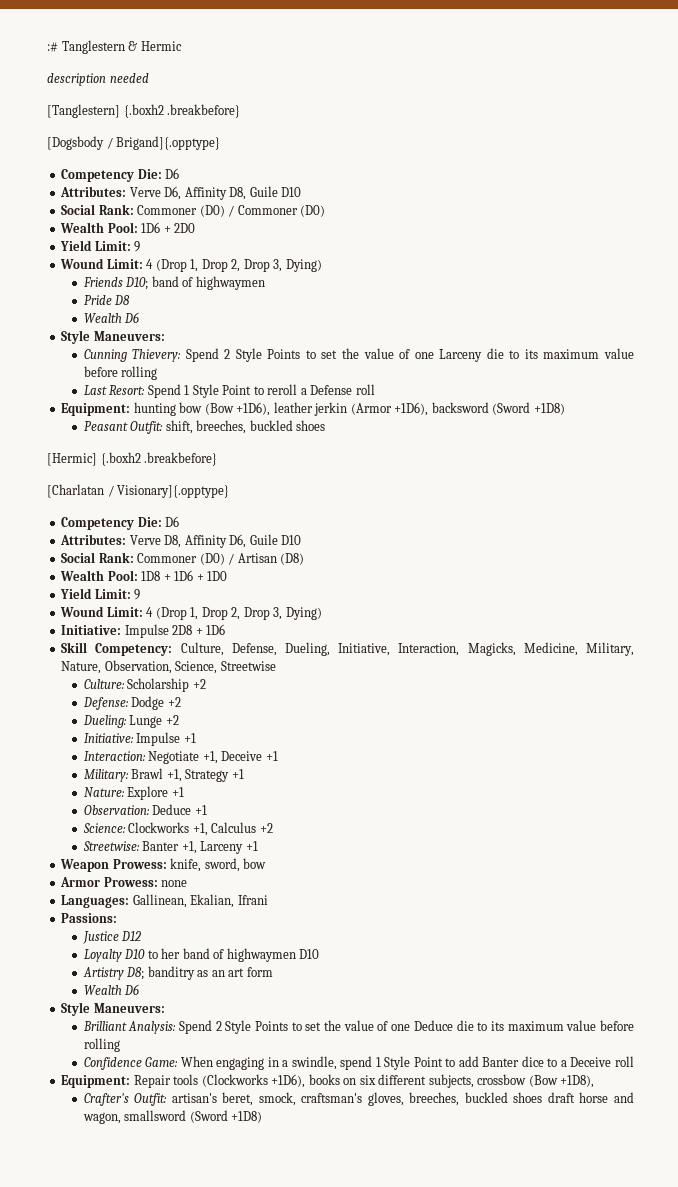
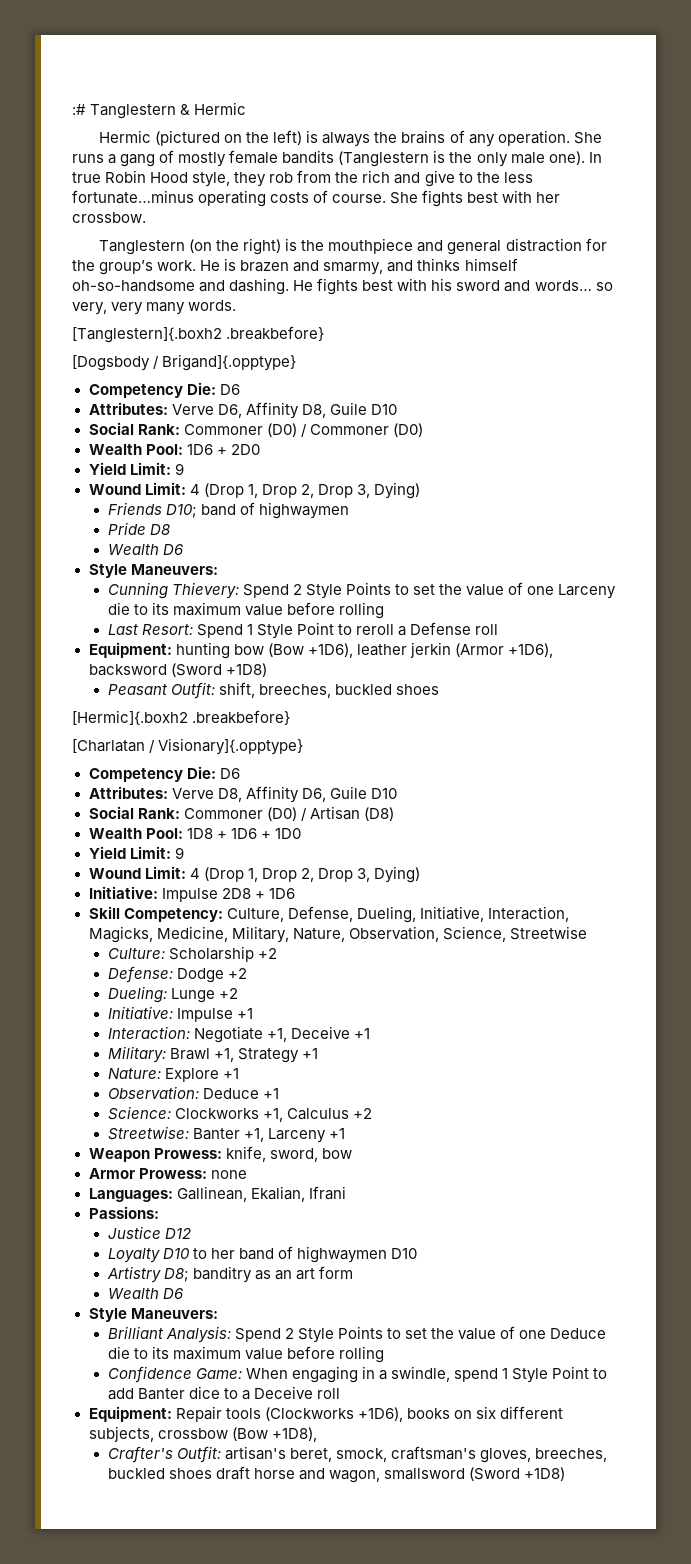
[47,73,149,86] [47,104,164,118] description needed // [Tanglestern] {.boxh2 -> [99,130,602,147] [72,150,602,167] [72,170,533,187] [72,190,561,207] [72,212,146,223] [99,238,607,255] [72,258,518,275] [72,278,613,295] [72,300,237,315] [72,327,222,343] Hermic (pictured on the left) is always the brains of any operation. She runs a gang of mostly female bandits (Tanglestern is the only male one). In true Robin Hood style, they rob from the rich and give to the less fortunate…minus operating costs of course. She fights best with her crossbow. // Tanglestern (on the right) is the mouthpiece and general distraction for the group’s work. He is brazen and smarmy, and thinks himself oh-so-handsome and dashing. He fights best with his sword and words… so very, very many words. // [Tanglestern]{.boxh2
[47,452,141,466] [Hermic] {.boxh2 -> [72,710,188,725] [Hermic]{.boxh2

